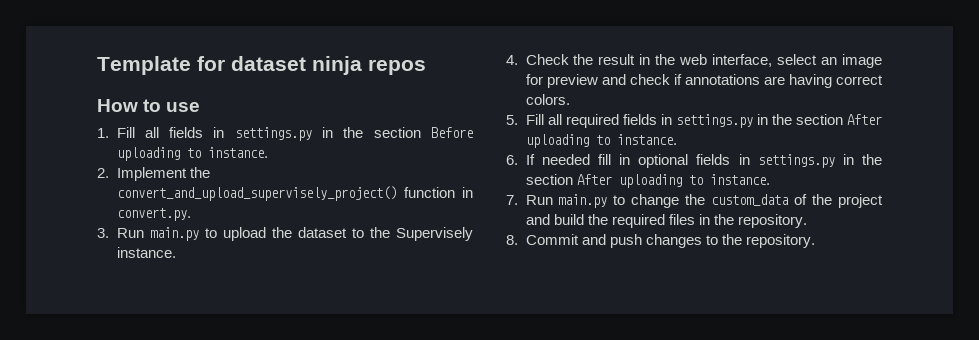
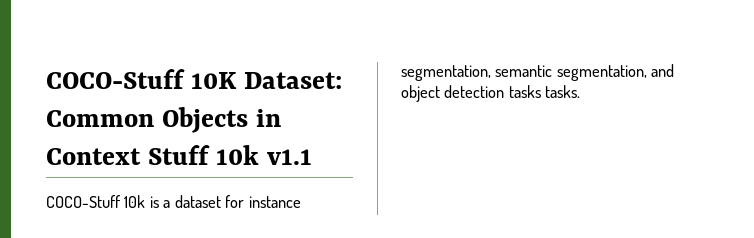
[97,56,426,75] [97,99,201,112] [97,127,473,141] [116,147,268,161] [97,167,210,181] [116,186,473,201] [116,208,191,221] [97,227,473,241] [116,247,176,258] [506,54,883,68] [525,74,883,88] [525,94,570,105] [506,114,882,128] [525,134,677,148] [506,154,882,168] [525,174,770,188] [506,194,883,208] [525,214,807,228] [506,234,815,248] Template for dataset ninja repos // How to use // 1. Fill all fields in settings.py in the section Before uploading to instance. // 2. Implement the convert_and_upload_supervisely_project() function in convert.py. // 3. Run main.py to upload the dataset to the Supervisely instance. // 4. Check the result in the web interface, select an image for preview and check if annotations are having correct colors. // 5. Fill all required fields in settings.py in the section After uploading to instance. // 6. If needed fill in optional fields in settings.py in the section After uploading to instance. // 7. Run main.py to change the custom_data of the project and build the required files in the repository. // 8. Commit and push changes to the repository. -> [46,69,342,89] [46,107,281,133] [46,145,312,165] [46,195,301,208] [401,64,675,81] [401,85,581,102] COCO-Stuff 10K Dataset: Common Objects in Context Stuff 10k v1.1 // COCO-Stuff 10k is a dataset for instance segmentation, semantic segmentation, and object detection tasks tasks.

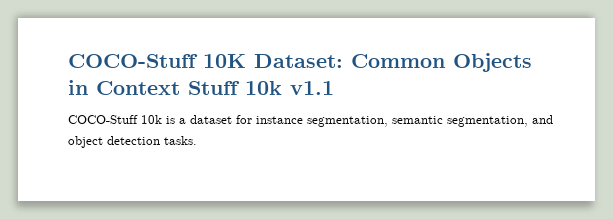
[508,85,541,98] tasks -> (160, 140) none

